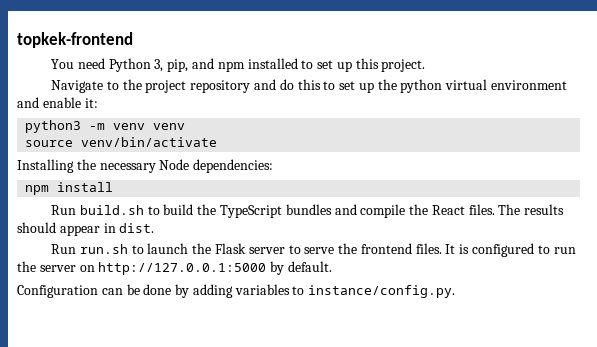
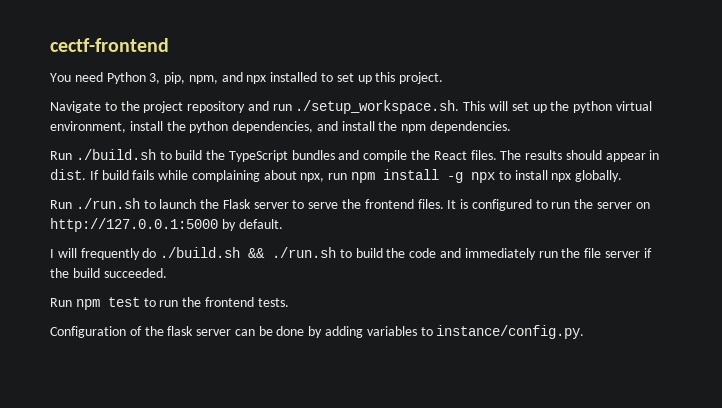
[17,32,133,48] topkek-frontend -> [50,38,169,52] cectf-frontend
[191,58,245,72] and npm -> [188,72,267,84] npm, and npx
[279,79,336,90] do this to -> [272,100,509,114] run ./setup_workspace.sh. This will
[490,80,567,90] [17,97,98,108] [25,120,186,133] [25,137,218,147] [17,159,274,173] [25,182,114,195] [51,205,144,215] environment and enable it: // python3 -m venv venv // source venv/bin/activate // Installing the necessary Node dependencies: // npm install // Run build.sh -> [50,121,512,133] [50,149,156,160] environment, install the python dependencies, and install the npm dependencies. // Run ./build.sh
[51,244,128,254] // Run run.sh -> [89,169,623,183] [50,198,140,209] If build fails while complaining about npx, run npm install -g npx to install npx globally. // Run ./run.sh
[17,285,98,298] Configuration -> [50,247,652,260] [50,268,167,278] [50,297,289,310] [50,326,232,338] I will frequently do ./build.sh && ./run.sh to build the code and immediately run the file server if the build succeeded. // Run npm test to run the frontend tests. // Configuration of the flask server

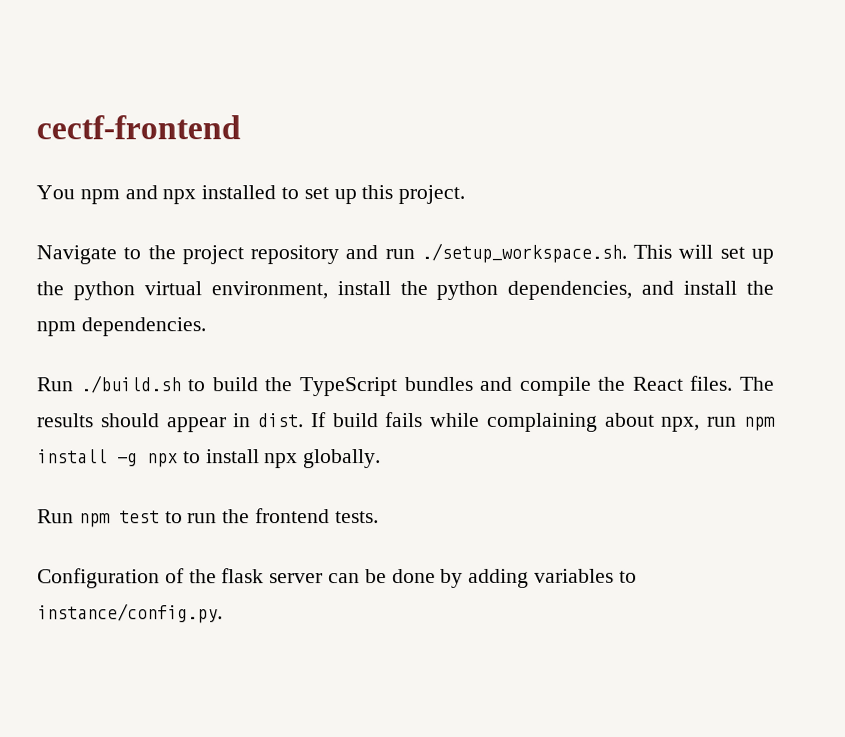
[74,72,218,84] need Python 3, pip, npm, -> [79,189,120,205] npm
[50,198,650,211] [50,218,283,232] [50,247,652,260] [50,268,167,278] // Run ./run.sh to launch the Flask server to serve the frontend files. It is configured to run the server on http://127.0.0.1:5000 by default. // I will frequently do ./build.sh && ./run.sh to build the code and immediately run the file server if the build succeeded. -> (382, 459) none

